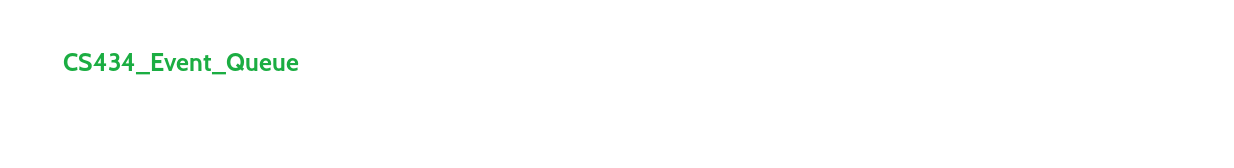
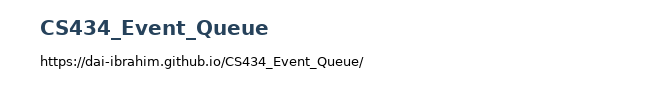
(299, 64) none -> [40,55,364,69] // https://dai-ibrahim.github.io/CS434_Event_Queue/

